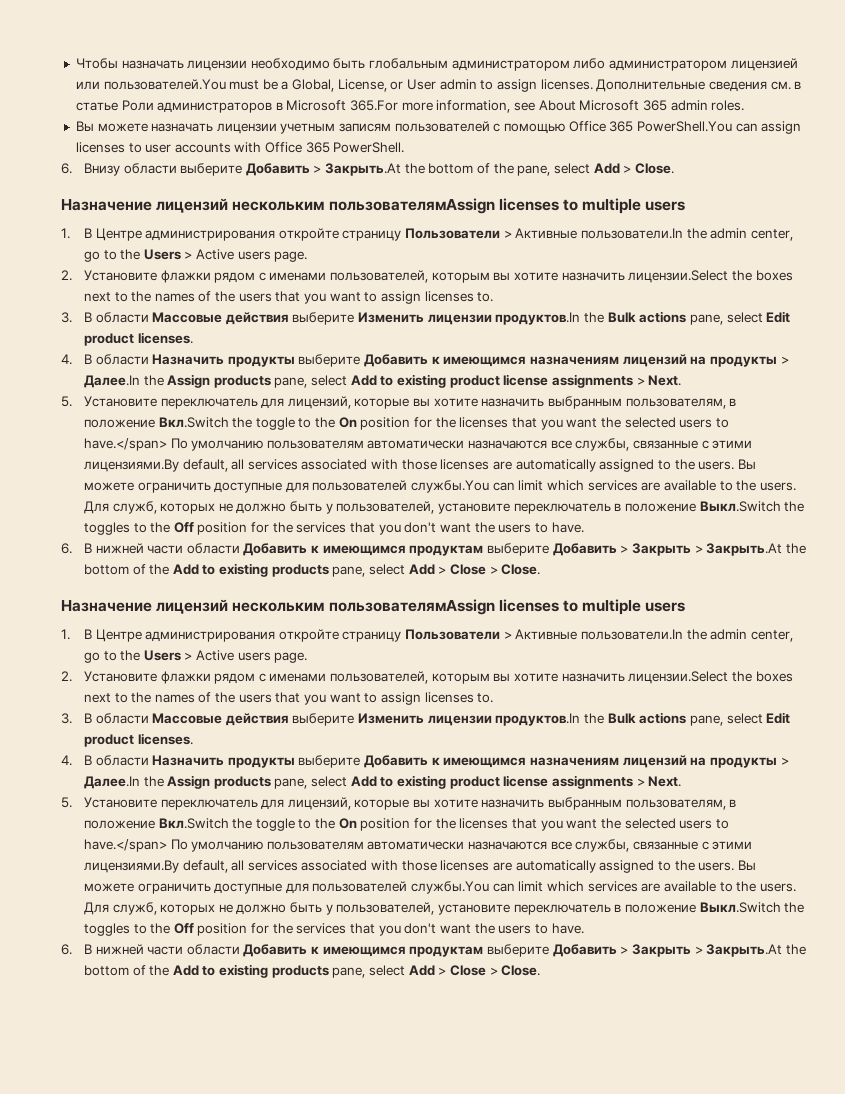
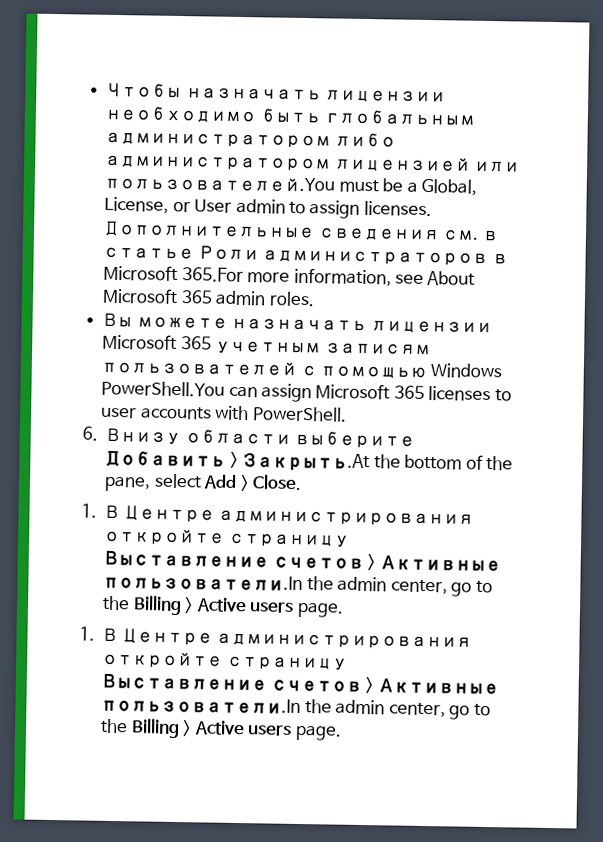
(277, 128) none -> [102,333,212,350] Microsoft 365
[568,121,634,132] Office 365 -> [429,363,502,379] Windows
(802, 127) none -> [315,383,425,400] Microsoft 365
[265,142,330,153] Office 365 -> (250, 413) none
[61,198,686,214] [61,228,793,241] [83,249,308,262] [61,270,793,283] [83,291,494,304] [61,311,791,325] [83,332,193,346] [61,354,789,367] [83,374,682,388] [61,396,737,409] [83,417,729,430] [83,438,753,451] [83,459,756,472] [83,480,796,493] [83,501,805,514] [83,522,584,535] [61,543,806,556] [83,563,541,577] [61,599,686,615] [61,629,793,642] [83,650,308,663] [61,671,793,684] [83,692,494,705] [61,712,791,726] [83,733,193,747] [61,755,789,768] [83,775,682,789] [61,797,737,810] [83,818,729,831] [83,839,753,852] [83,860,756,873] [83,881,796,894] [83,902,805,915] [83,923,584,936] [61,944,806,957] [83,964,541,978] // Назначение лицензий нескольким пользователямAssign licenses to multiple users // 1. В Центре администрирования откройте страницу Пользователи > Активные пользователи.In the admin center, go to the Users > Active users page. // 2. Установите флажки рядом с именами пользователей, которым вы хотите назначить лицензии.Select the boxes next to the names of the users that you want to assign licenses to. // 3. В области Массовые действия выберите Изменить лицензии продуктов.In the Bulk actions pane, select Edit product licenses. // 4. В области Назначить продукты выберите Добавить к имеющимся назначениям лицензий на продукты > Далее.In the Assign products pane, select Add to existing product license assignments > Next. // 5. Установите переключатель для лицензий, которые вы хотите назначить выбранным пользователям, в положение Вкл.Switch the toggle to the On position for the licenses that you want the selected users to have.</span> По умолчанию пользователям автоматически назначаются все службы, связанные с этими лицензиями.By default, all services associated with those licenses are automatically assigned to the users. Вы можете ограничить доступные для пользователей службы.You can limit which services are available to the users. Для служб, которых не должно быть у пользователей, установите переключатель в положение Выкл.Switch the toggles to the Off position for the services that you don't want the users to have. // 6. В нижней части области Добавить к имеющимся продуктам выберите Добавить > Закрыть > Закрыть.At the bottom of the Add to existing products pane, select Add > Close > Close. // Назначение лицензий нескольким пользователямAssign licenses to multiple users // 1. В Центре администрирования откройте страницу Пользователи > Активные пользователи.In the admin center, go to the Users > Active users page. // 2. Установите флажки рядом с именами пользователей, которым вы хотите назначить лицензии.Select the boxes next to the names of the users that you want to assign licenses to. // 3. В области Массовые действия выберите Изменить лицензии продуктов.In the Bulk actions pane, select Edit product licenses. // 4. В области Назначить продукты выберите Добавить к имеющимся назначениям лицензий на продукты > Далее.In the Assign products pane, select Add to existing product license assignments > Next. // 5. Установите переключатель для лицензий, которые вы хотите назначить выбранным пользователям, в положение Вкл.Switch the toggle to the On position for the licenses that you want the selected users to have.</span> По умолчанию пользователям автоматически назначаются все службы, связанные с этими лицензиями.By default, all services associated with those licenses are automatically assigned to the users. Вы можете ограничить доступные для пользователей службы.You can limit which services are available to the users. Для служб, которых не должно быть у пользователей, установите переключатель в положение Выкл.Switch the toggles to the Off position for the services that you don't want the users to have. // 6. В нижней части области Добавить к имеющимся продуктам выберите Добавить > Закрыть > Закрыть.At the bottom of the Add to existing products pane, select Add > Close > Close. -> [81,503,475,527] [104,528,350,548] [103,550,501,572] [103,572,493,597] [102,595,344,618] [79,626,473,650] [102,651,348,671] [101,673,499,695] [101,695,491,720] [100,718,342,741] // 1. В Центре администрирования откройте страницу Выставление счетов > Активные пользователи.In the admin center, go to the Billing > Active users page. // 1. В Центре администрирования откройте страницу Выставление счетов > Активные пользователи.In the admin center, go to the Billing > Active users page.

